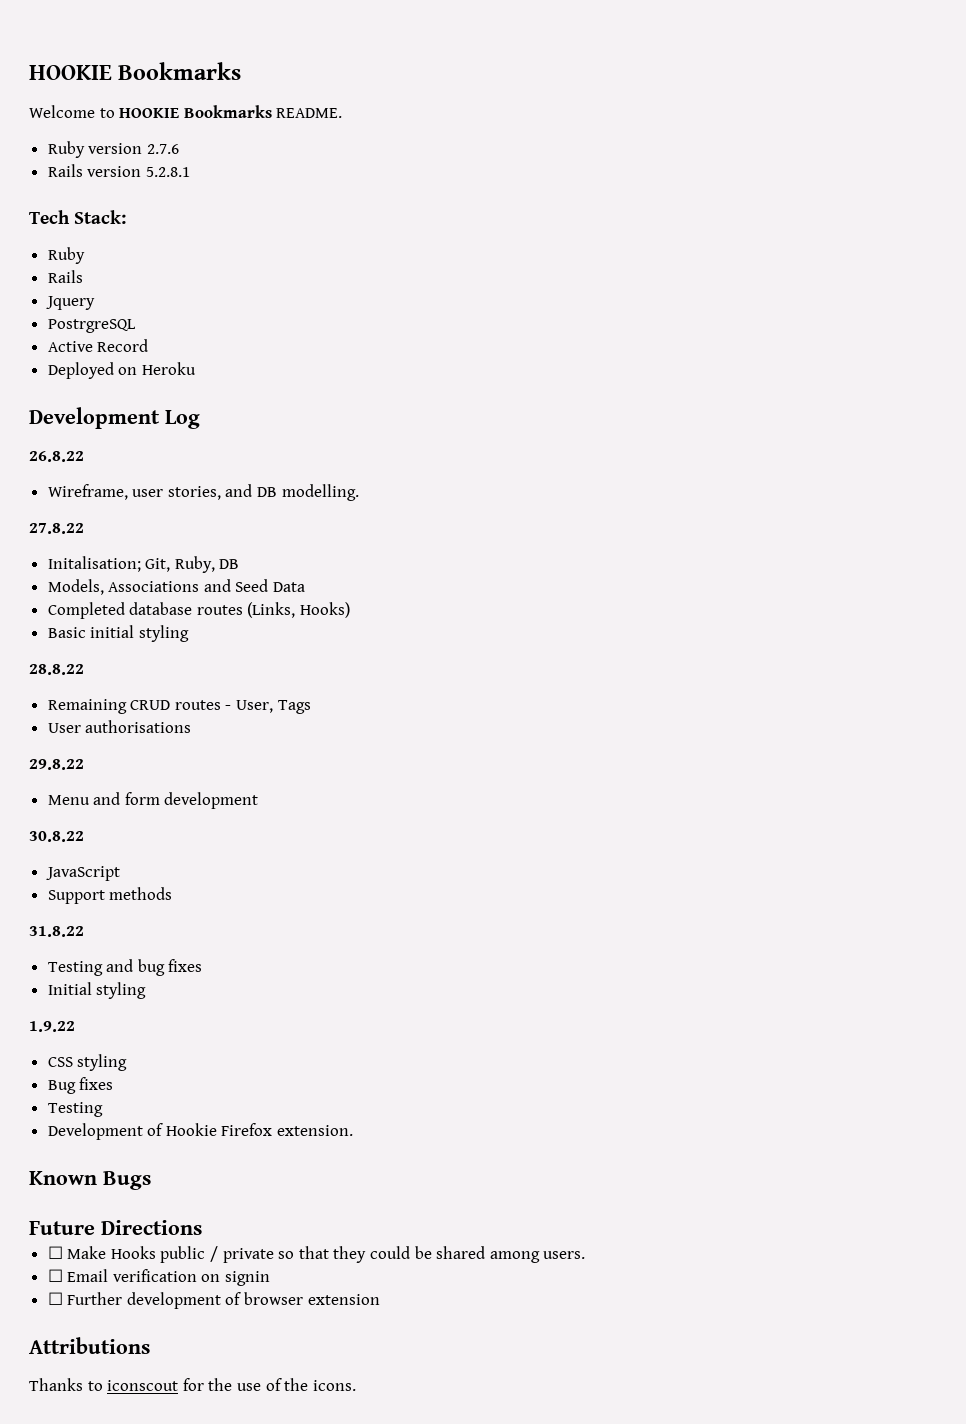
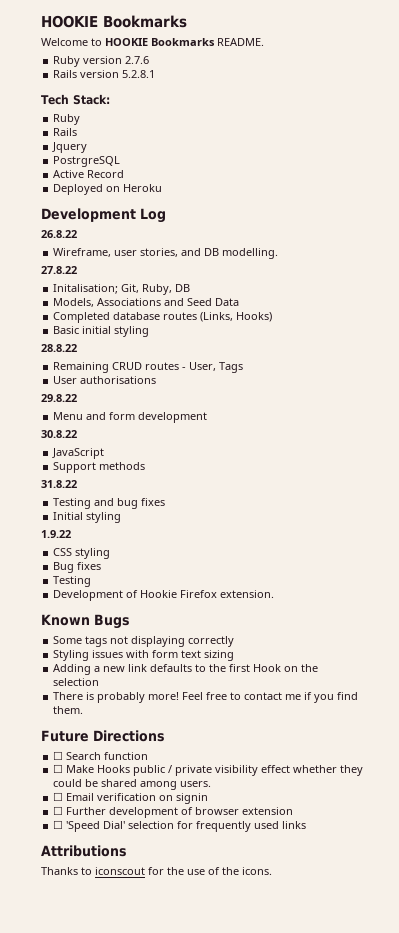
(151, 1180) none -> [53,636,235,647] [53,650,235,661] [53,664,319,675] [53,678,100,686] [53,692,359,703] [53,706,84,714] // Some tags not displaying correctly // Styling issues with form text sizing // Adding a new link defaults to the first Hook on the selection // There is probably more! Feel free to contact me if you find them.
(202, 1227) none -> [53,751,149,760] // ☐ Search function
[278,1246,329,1259] so that -> [215,765,338,776] visibility effect whether
(380, 1299) none -> [53,820,307,832] // ☐ 'Speed Dial' selection for frequently used links

